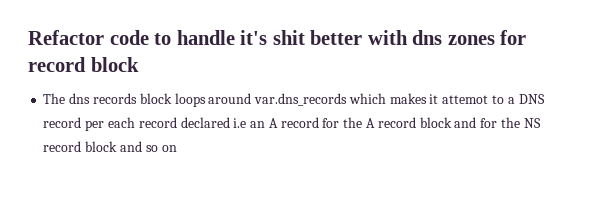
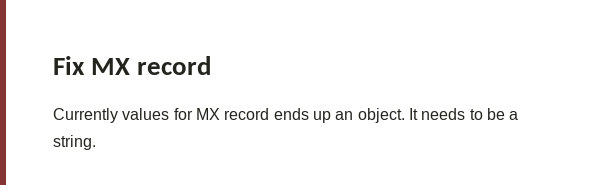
[28,30,527,45] [28,57,139,72] [43,93,545,107] [43,117,541,131] [43,141,177,152] Refactor code to handle it's shit better with dns zones for record block // The dns records block loops around var.dns_records which makes it attemot to a DNS record per each record declared i.e an A record for the A record block and for the NS record block and so on -> [53,56,212,75] [53,108,519,123] [53,135,96,150] Fix MX record // Currently values for MX record ends up an object. It needs to be a string.

